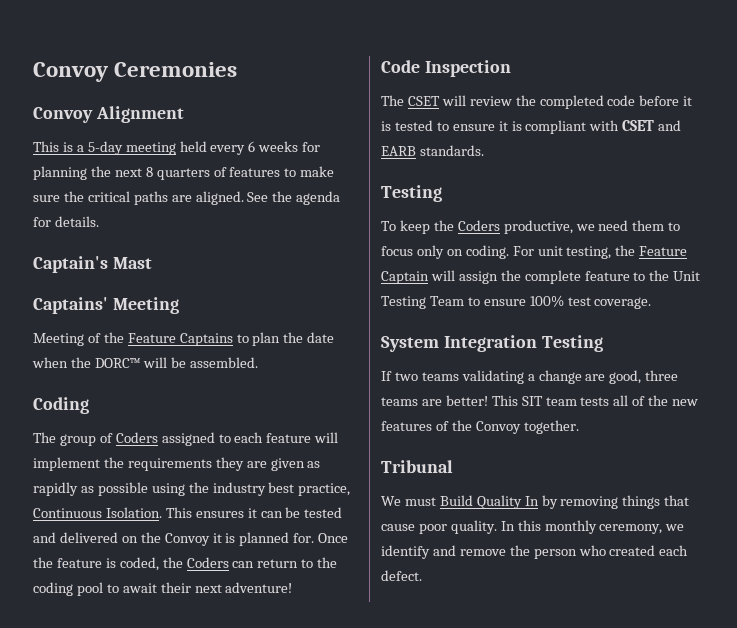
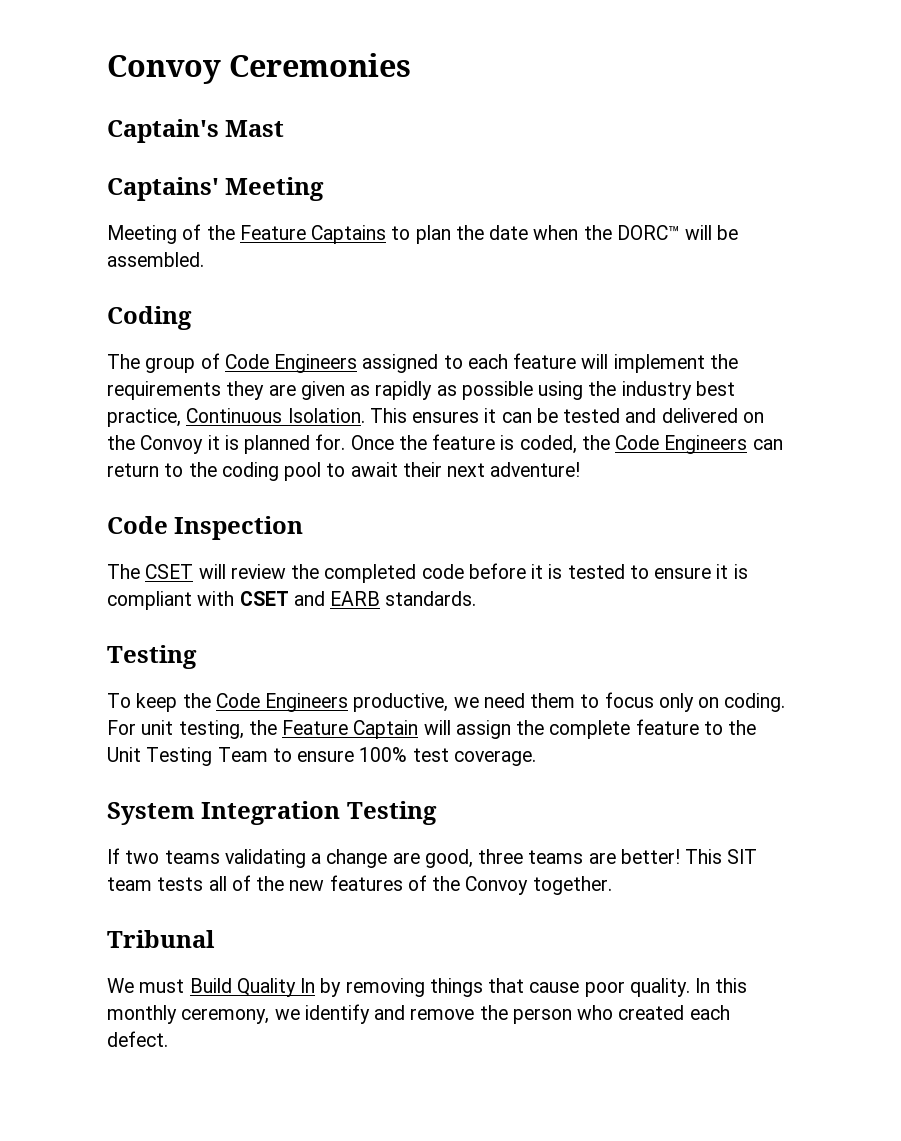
[33,106,184,123] [33,141,321,155] [33,166,335,180] [33,191,341,205] [33,216,99,227] // Convoy Alignment // This is a 5-day meeting held every 6 weeks for planning the next 8 quarters of features to make sure the critical paths are aligned. See the agenda for details. -> (412, 65) none
[115,432,158,443] Coders -> [224,354,358,373] Code Engineers
[186,557,229,568] Coders -> [615,435,748,454] Code Engineers
[457,220,500,231] Coders -> [215,693,349,712] Code Engineers

